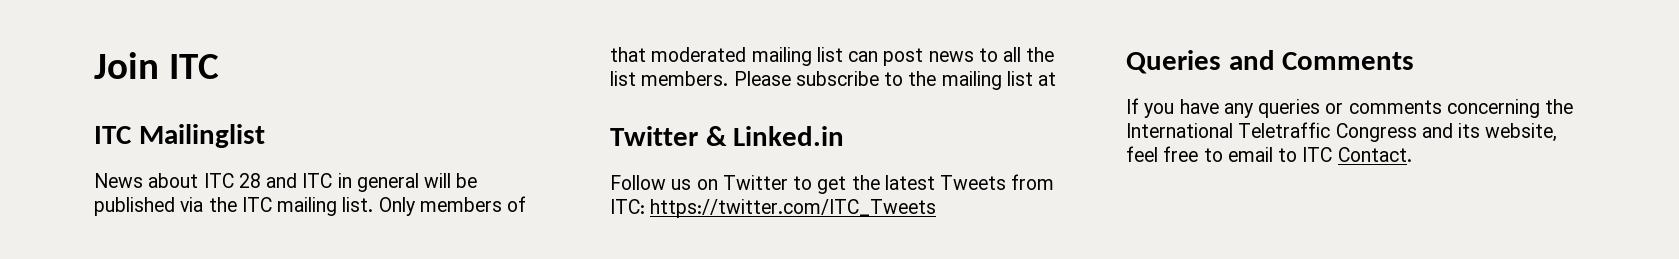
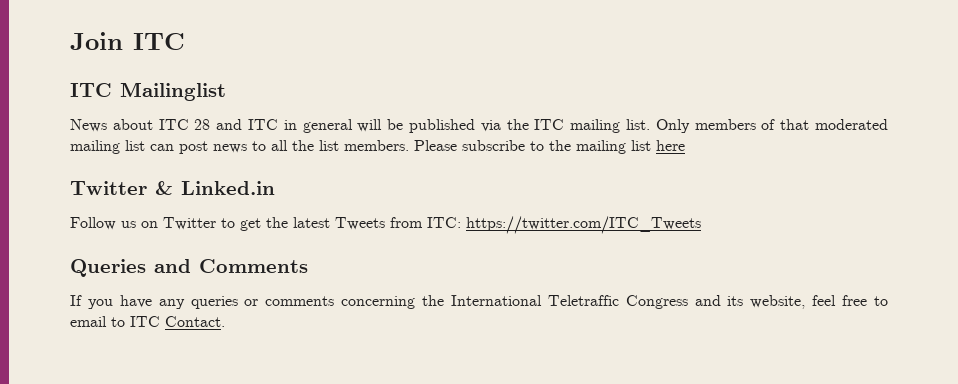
[1038,72,1057,86] at -> [656,140,685,151] here

